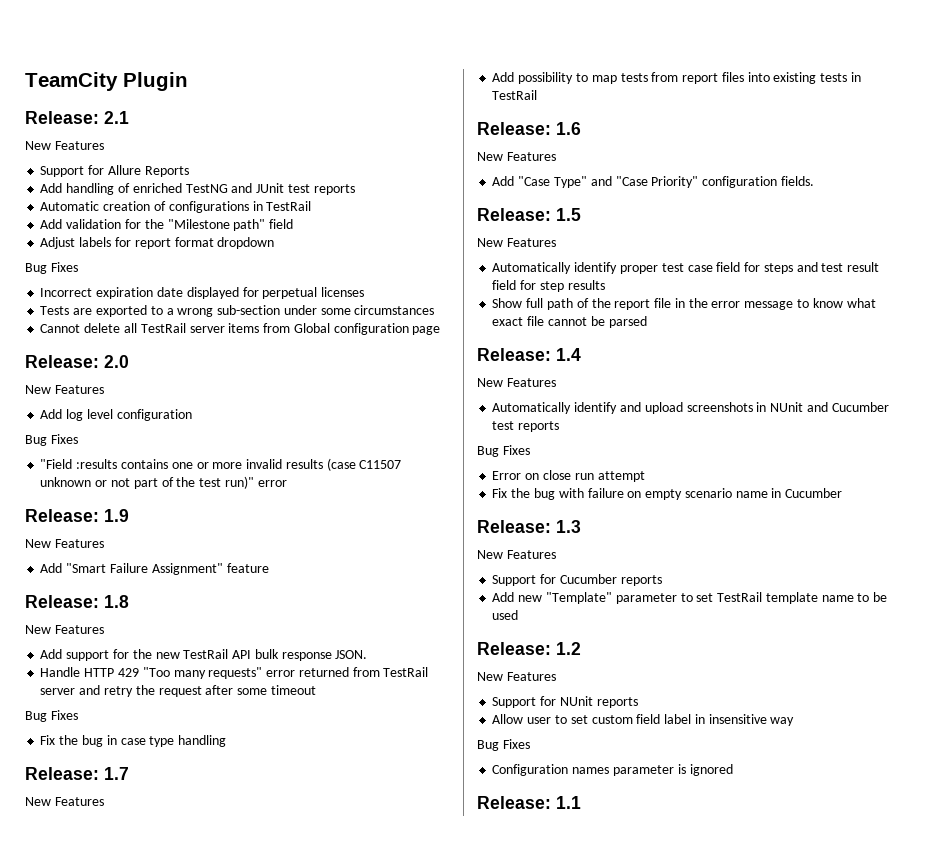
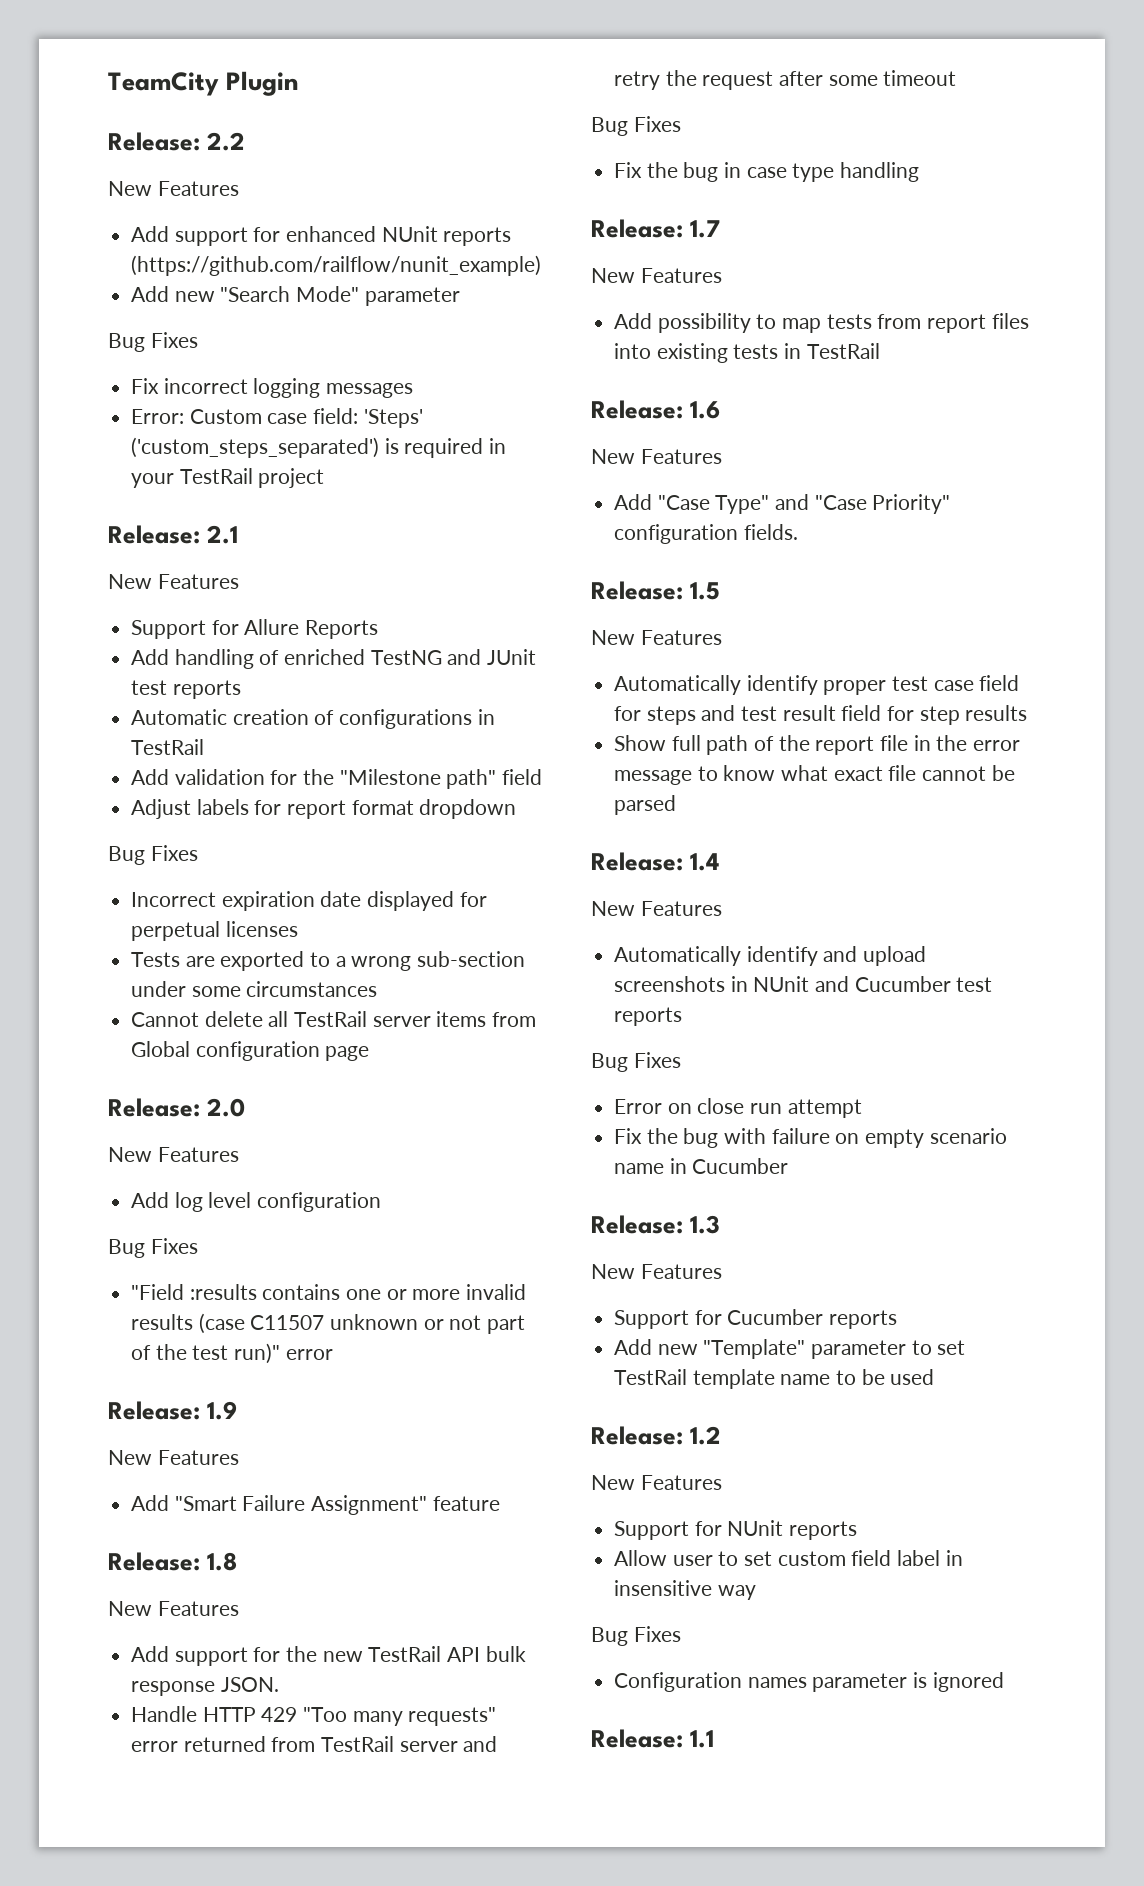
(188, 81) none -> [108,132,245,151] [108,181,239,196] [131,226,512,246] [131,255,542,276] [131,286,460,306] [108,332,198,352] [131,378,414,398] [131,408,423,428] [131,437,507,458] [131,468,325,488] // Release: 2.2 // New Features // Add support for enhanced NUnit reports (https://github.com/railflow/nunit_example) // Add new "Search Mode" parameter // Bug Fixes // Fix incorrect logging messages // Error: Custom case field: 'Steps' ('custom_steps_separated') is required in your TestRail project

